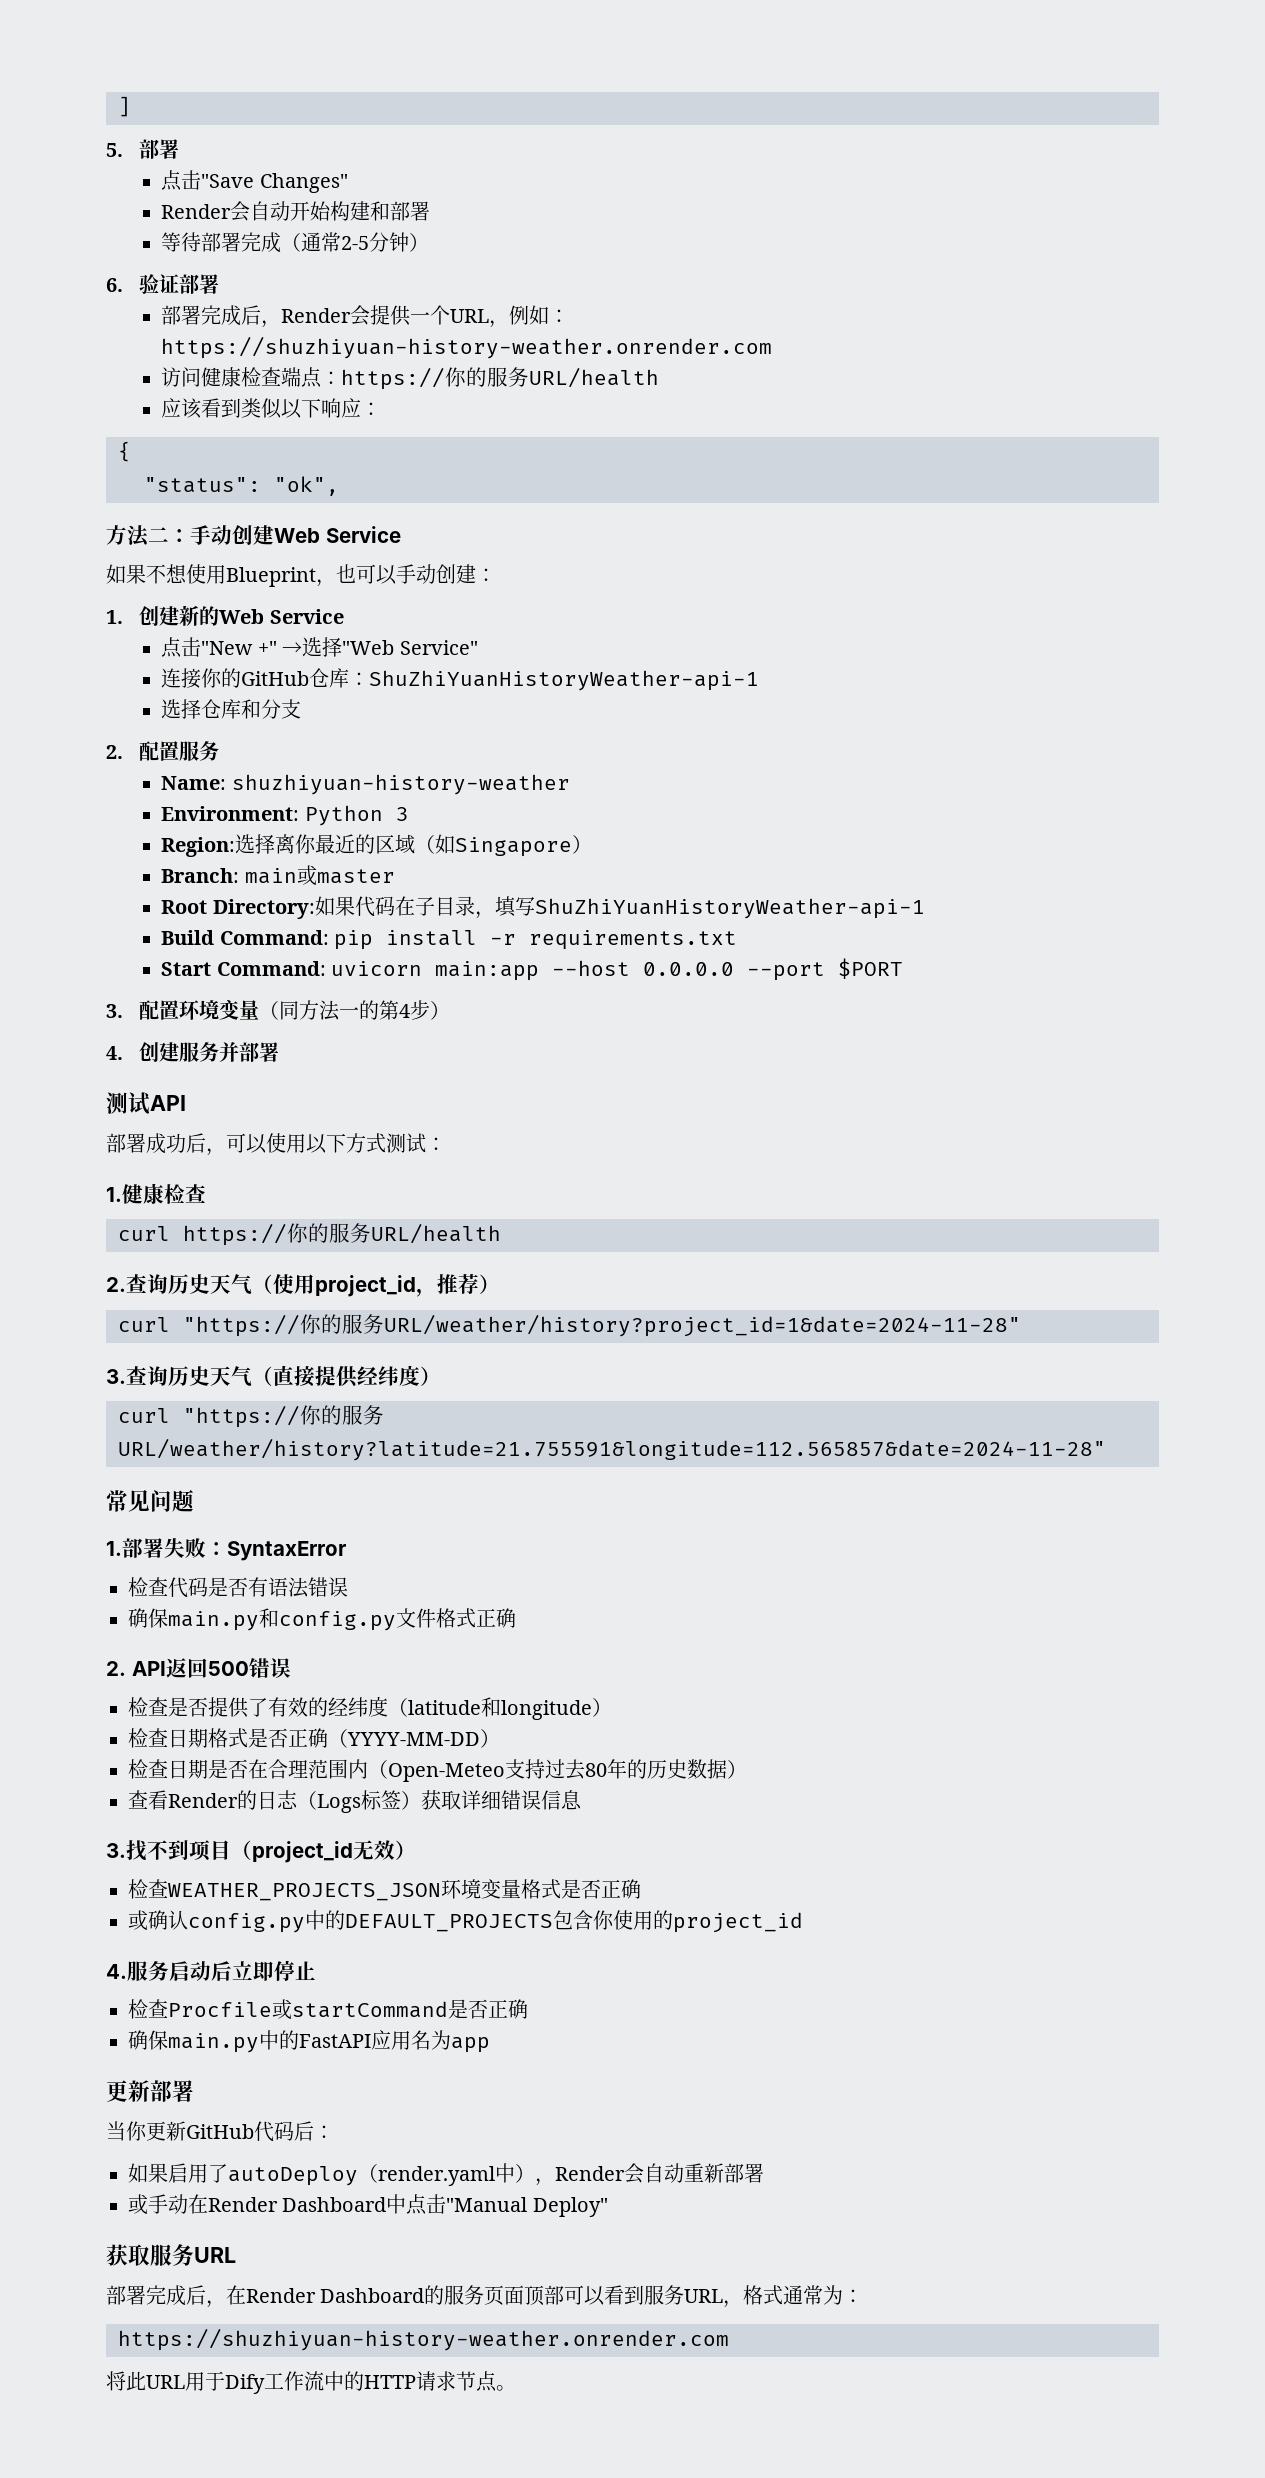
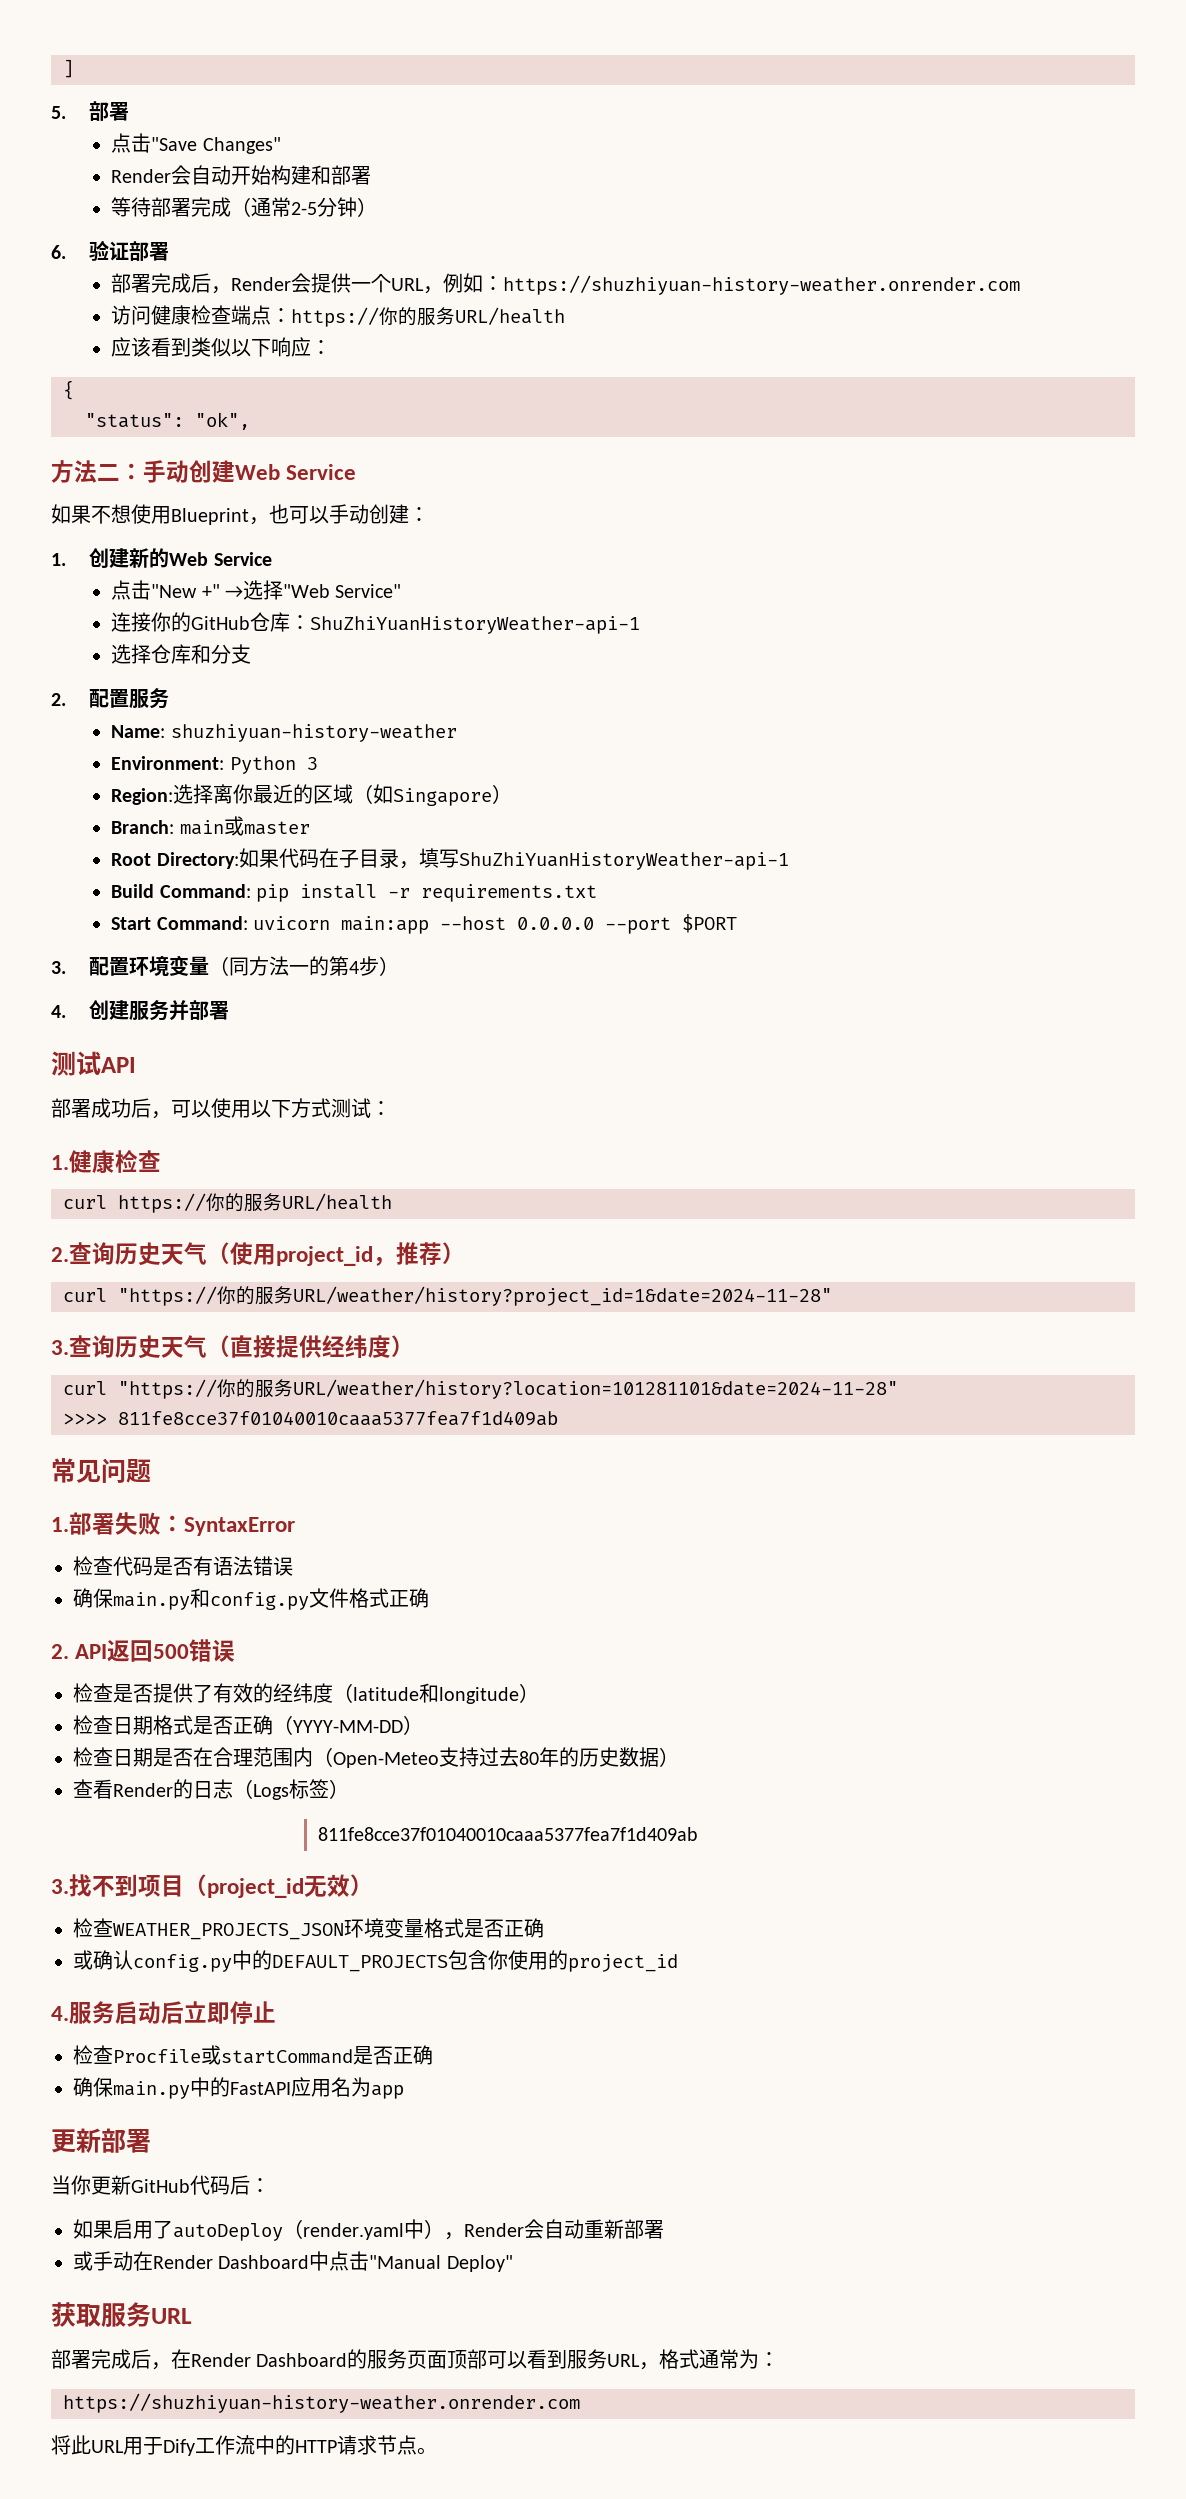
[118,1438,1106,1461] URL/weather/history?latitude=21.755591&longitude=112.565857&date=2024-11-28" -> [293,1379,898,1399] [63,1411,558,1426] URL/weather/history?location=101281101&date=2024-11-28" // >>>> 811fe8cce37f01040010caaa5377fea7f1d409ab
[421,1790,582,1810] 获取详细错误信息 -> [318,1827,699,1841] // 811fe8cce37f01040010caaa5377fea7f1d409ab

